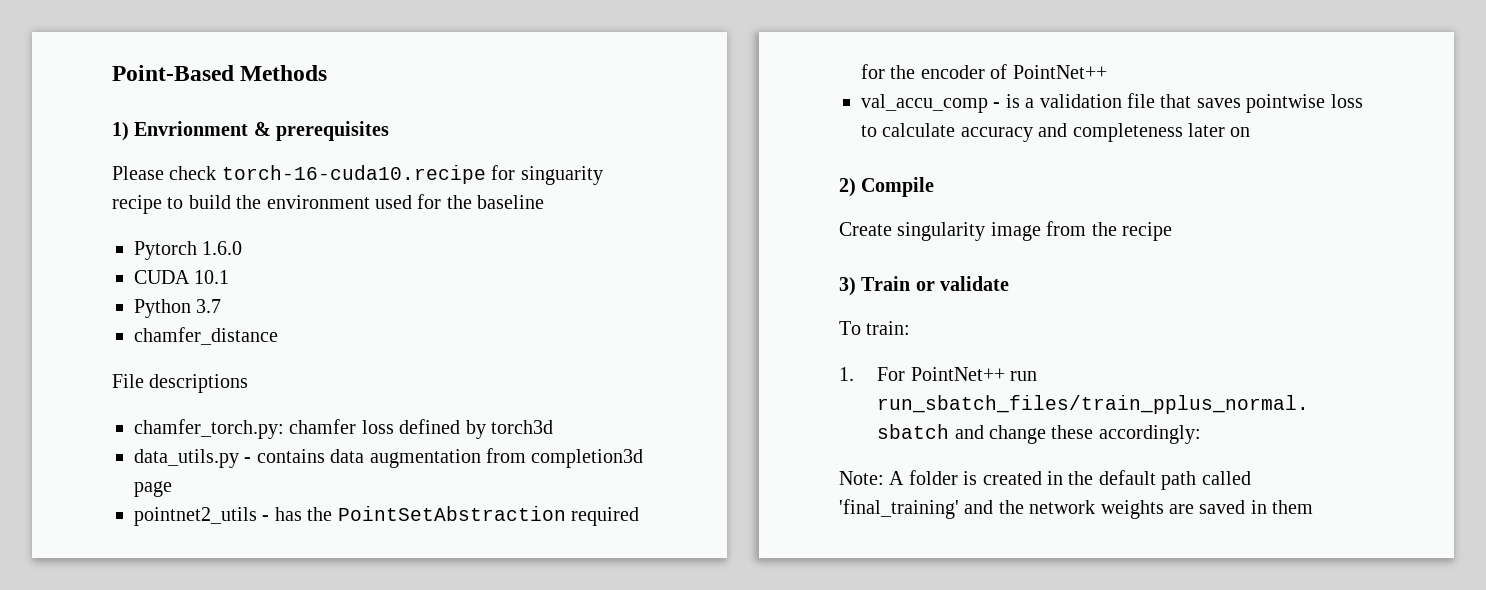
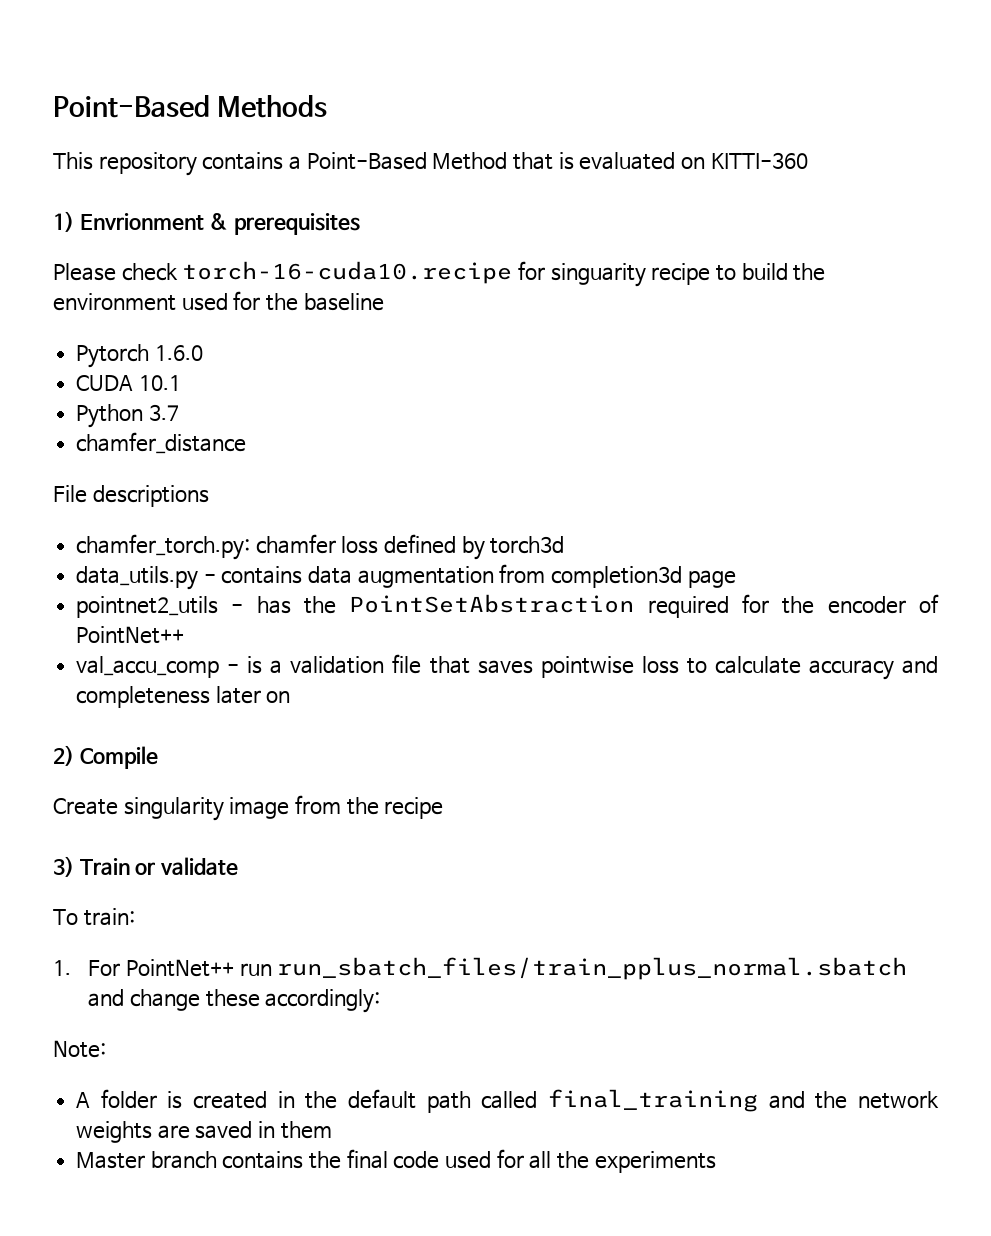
(328, 73) none -> [53,152,808,176] // This repository contains a Point-Based Method that is evaluated on KITTI-360
(884, 478) none -> (106, 1049) //
[839,499,959,519] 'final_training' -> [548,1089,759,1112] final_training
(1314, 507) none -> [76,1149,716,1173] // Master branch contains the final code used for all the experiments

